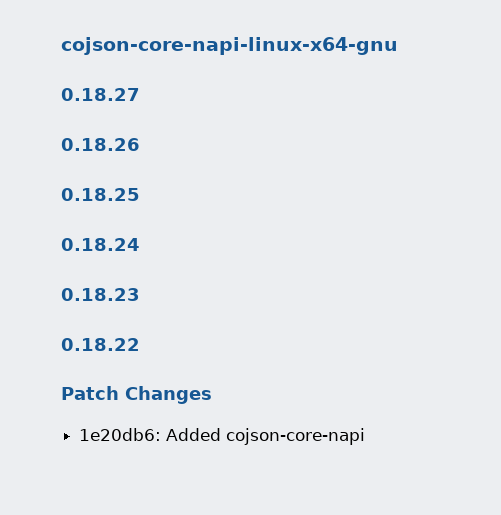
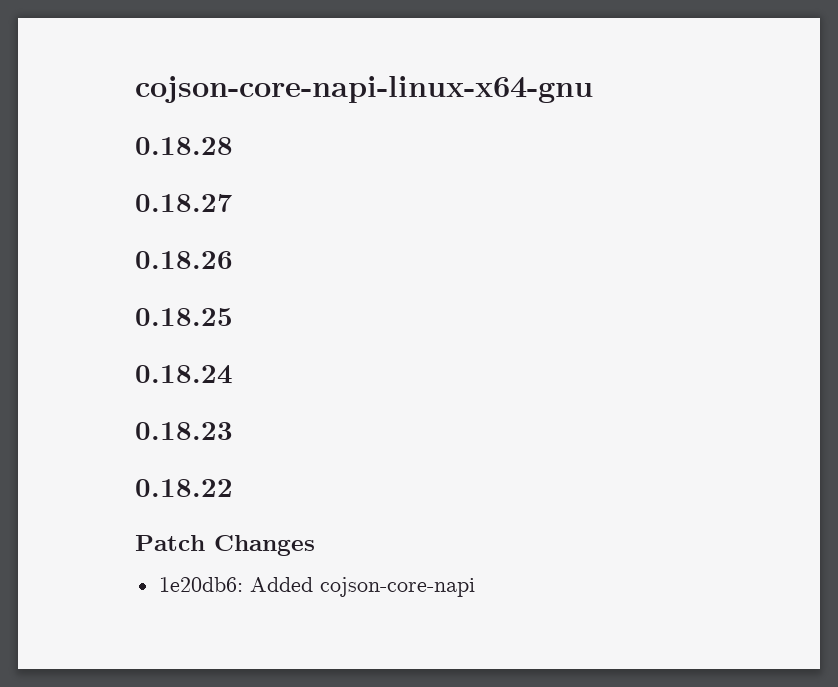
(398, 46) none -> [135,137,233,155] // 0.18.28

